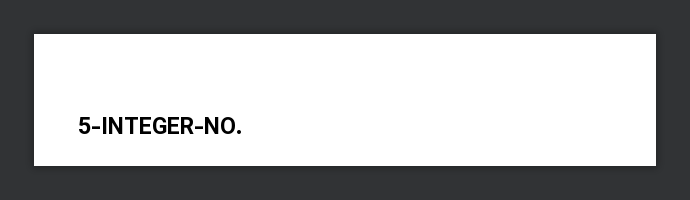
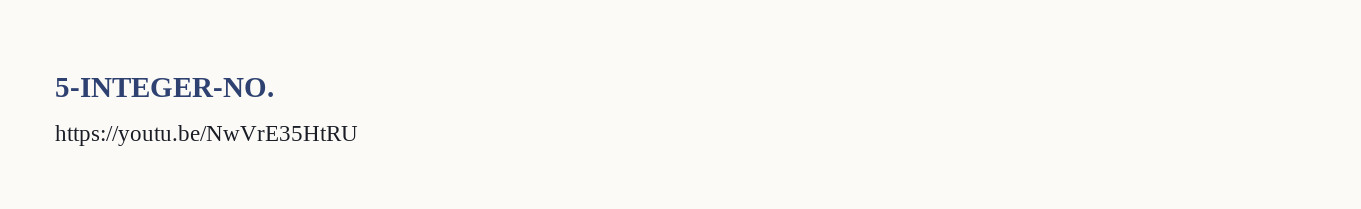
(242, 125) none -> [55,125,358,146] // https://youtu.be/NwVrE35HtRU

